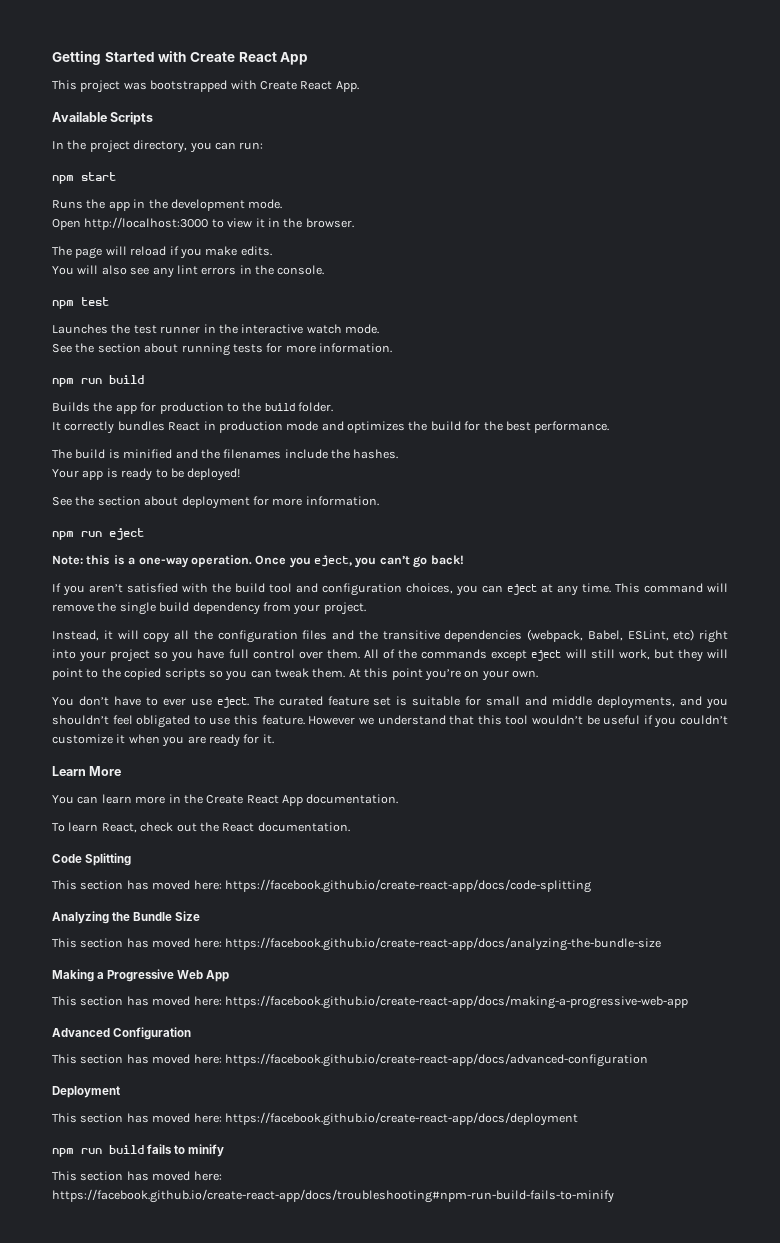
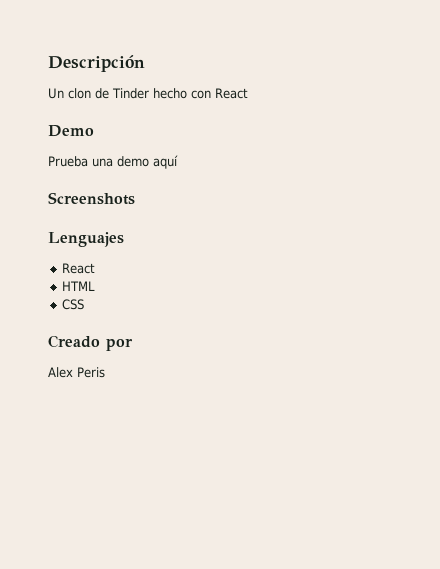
[52,51,309,65] [52,80,359,93] [52,112,154,125] [52,140,264,153] [52,172,116,184] [52,199,283,211] [52,217,354,230] [52,246,272,259] [52,265,325,278] [52,297,109,309] [52,324,379,334] [52,343,392,356] [52,375,144,387] [52,402,333,414] [52,421,610,434] [52,449,399,459] [52,468,241,481] [52,496,379,509] [52,528,144,540] [52,555,464,568] [52,583,728,596] [52,602,366,615] [52,629,728,643] [52,649,728,662] [52,668,538,681] [52,696,729,709] [52,715,728,728] [52,734,274,747] [52,766,122,776] [52,794,399,806] [52,822,350,833] [52,853,132,866] [52,879,591,893] [52,911,201,924] [52,937,661,951] [52,969,230,982] [52,995,688,1009] [52,1027,192,1040] [52,1053,648,1067] [52,1086,120,1098] [52,1112,578,1126] [52,1144,225,1157] [52,1171,222,1181] [52,1189,614,1203] Getting Started with Create React App // This project was bootstrapped with Create React App. // Available Scripts // In the project directory, you can run: // npm start // Runs the app in the development mode. // Open http://localhost:3000 to view it in the browser. // The page will reload if you make edits. // You will also see any lint errors in the console. // npm test // Launches the test runner in the interactive watch mode. // See the section about running tests for more information. // npm run build // Builds the app for production to the build folder. // It correctly bundles React in production mode and optimizes the build for the best performance. // The build is minified and the filenames include the hashes. // Your app is ready to be deployed! // See the section about deployment for more information. // npm run eject // Note: this is a one-way operation. Once you eject, you can’t go back! // If you aren’t satisfied with the build tool and configuration choices, you can eject at any time. This command will remove the single build dependency from your project. // Instead, it will copy all the configuration files and the transitive dependencies (webpack, Babel, ESLint, etc) right into your project so you have full control over them. All of the commands except eject will still work, but they will point to the copied scripts so you can tweak them. At this point you’re on your own. // You don’t have to ever use eject. The curated feature set is suitable for small and middle deployments, and you shouldn’t feel obligated to use this feature. However we understand that this tool wouldn’t be useful if you couldn’t customize it when you are ready for it. // Learn More // You can learn more in the Create React App documentation. // To learn React, check out the React documentation. // Code Splitting // This section has moved here: https://facebook.github.io/create-react-app/docs/code-splitting // Analyzing the Bundle Size // This section has moved here: https://facebook.github.io/create-react-app/docs/analyzing-the-bundle-size // Making a Progressive Web App // This section has moved here: https://facebook.github.io/create-react-app/docs/making-a-progressive-web-app // Advanced Configuration // This section has moved here: https://facebook.github.io/create-react-app/docs/advanced-configuration // Deployment // This section has moved here: https://facebook.github.io/create-react-app/docs/deployment // npm run build fails to minify // This section has moved here: https://facebook.github.io/create-react-app/docs/troubleshooting#npm-run-build-fails-to-minify -> [48,55,145,72] [48,88,248,99] [48,125,94,137] [48,155,178,169] [48,192,135,205] [48,232,124,247] [62,263,96,274] [62,281,96,291] [62,299,85,310] [48,335,133,351] [48,367,105,378] Descripción // Un clon de Tinder hecho con React // Demo // Prueba una demo aquí // Screenshots // Lenguajes // React // HTML // CSS // Creado por // Alex Peris

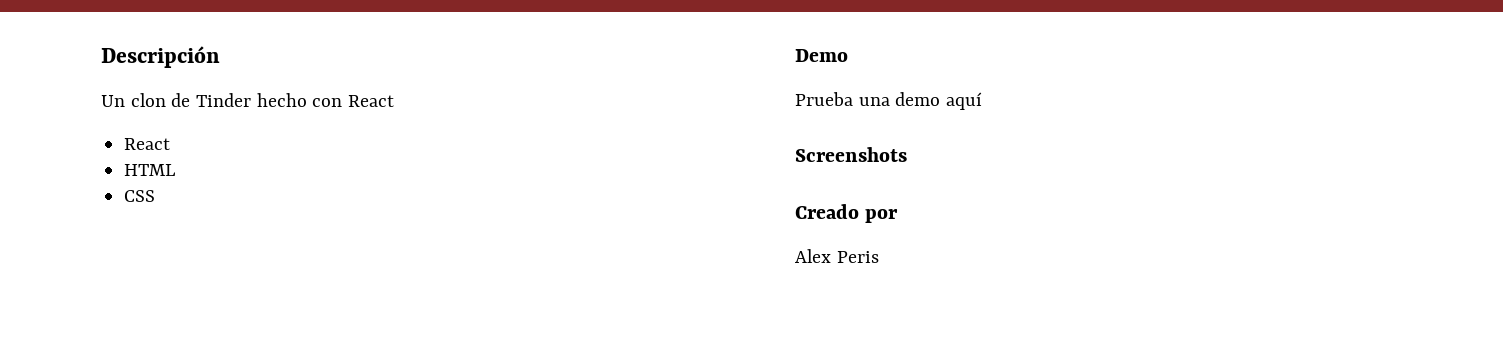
(248, 93) none -> [124,138,171,150] [124,164,176,176] [124,190,156,202] // React // HTML // CSS
[48,232,124,247] [62,263,96,274] [62,281,96,291] [62,299,85,310] // Lenguajes // React // HTML // CSS -> (907, 154) none

